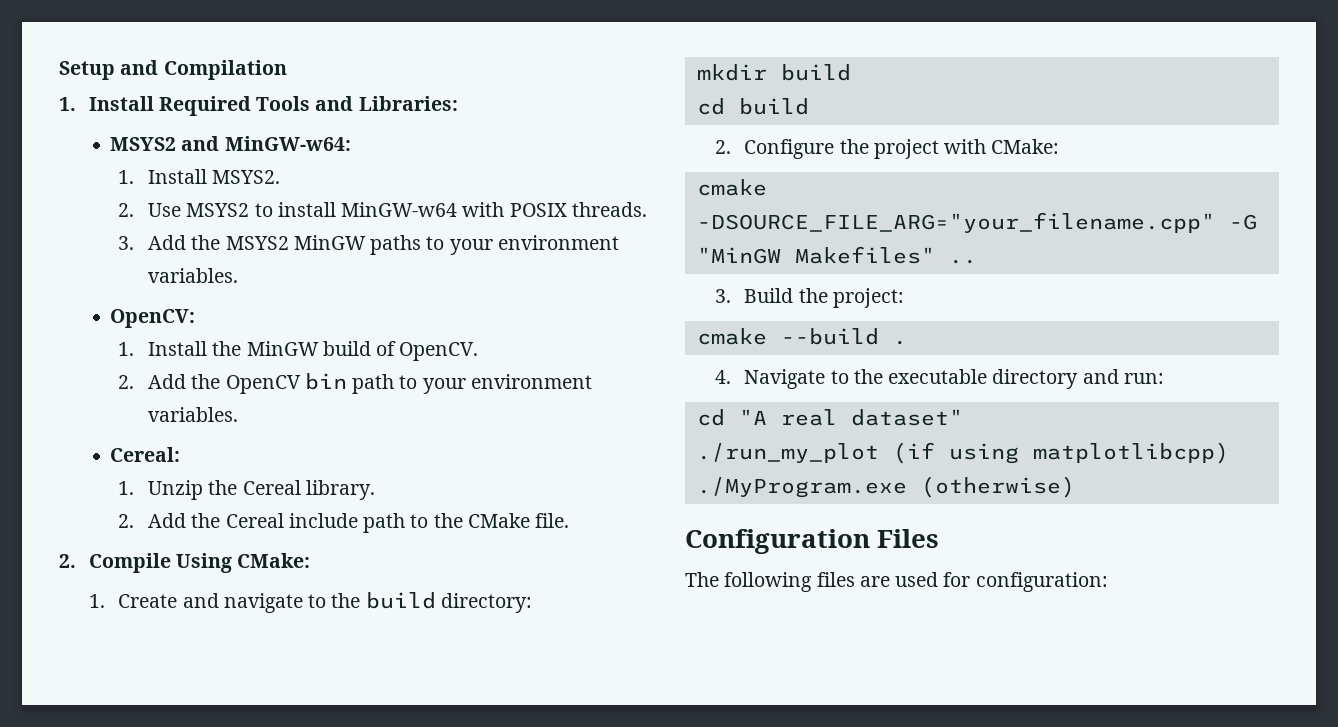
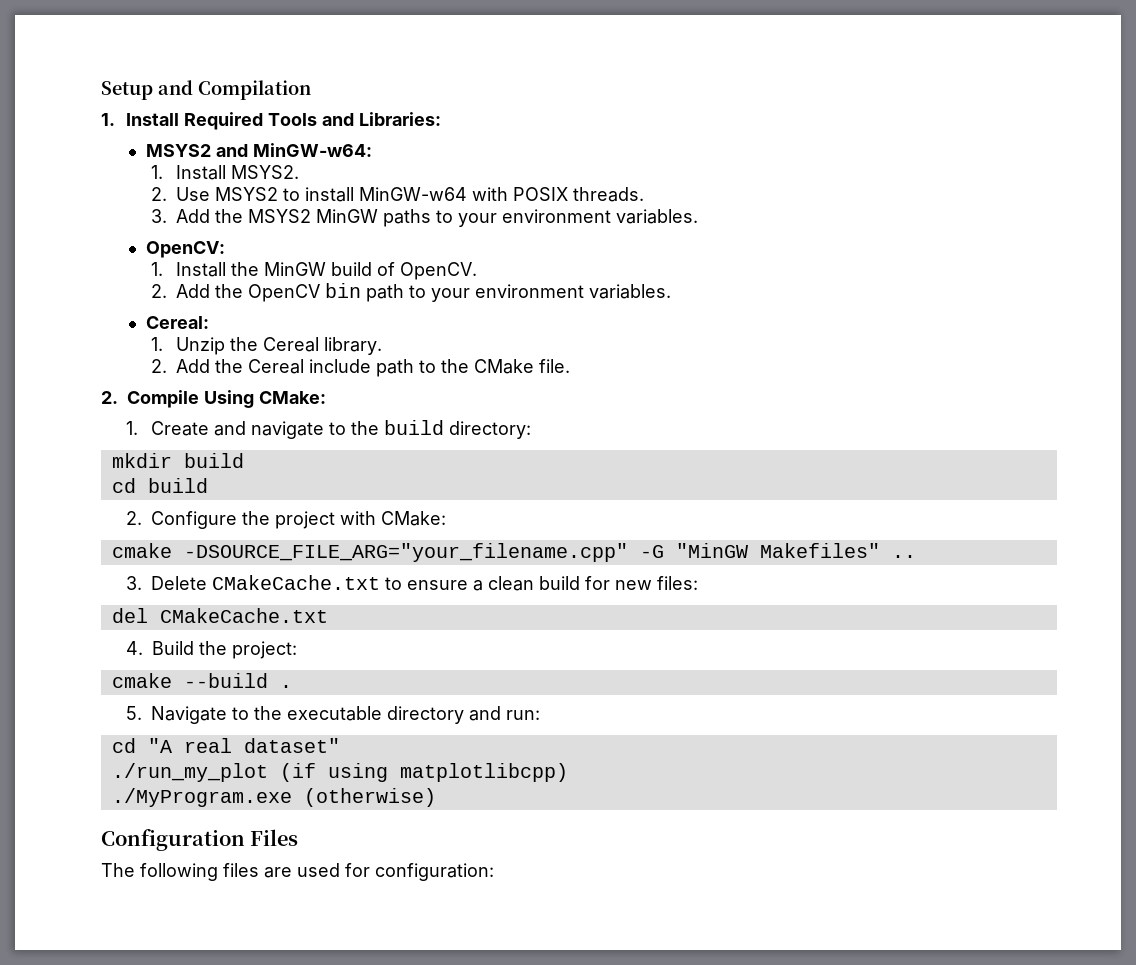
(731, 296) none -> [150,575,698,591] [111,608,328,623] [125,641,143,655] Delete CMakeCache.txt to ensure a clean build for new files: // del CMakeCache.txt // 4.
[714,370,731,384] 4. -> [125,706,142,720] 5.

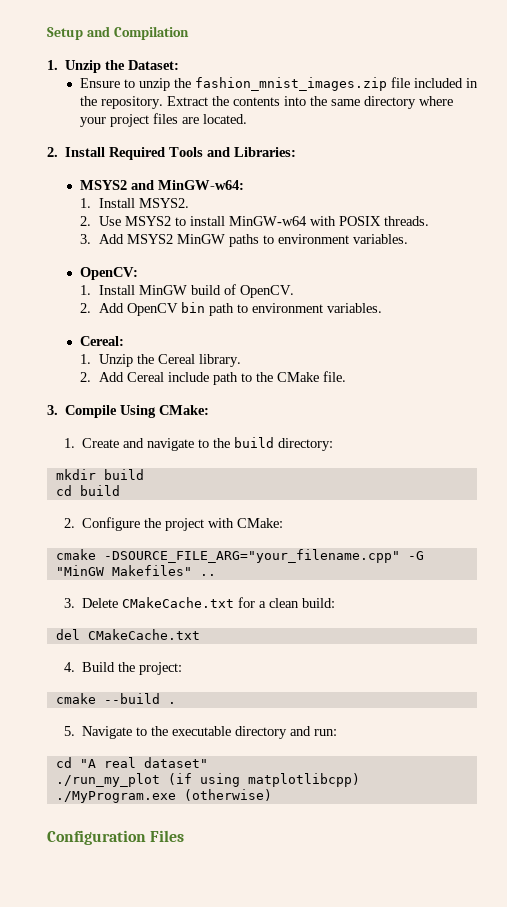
(115, 119) none -> [65,60,180,73] [79,77,478,91] [79,96,453,109] [79,113,247,127] [47,147,58,157] Unzip the Dataset: // Ensure to unzip the fashion_mnist_images.zip file included in the repository. Extract the contents into the same directory where your project files are located. // 2.
[214,209,243,223] the -> (124, 239) none
[457,213,497,227] your -> (274, 239) none
[230,262,259,276] the -> (135, 290) none
[214,284,243,298] the -> (124, 308) none
[430,288,470,302] your -> (248, 308) none
[214,359,243,373] the -> (124, 377) none
[101,391,118,404] 2. -> [47,405,58,415] 3.
[384,576,698,591] to ensure a clean build for new files: -> [237,597,335,608] for a clean build:
[101,863,494,881] // The following files are used for configuration: -> (185, 836) none

